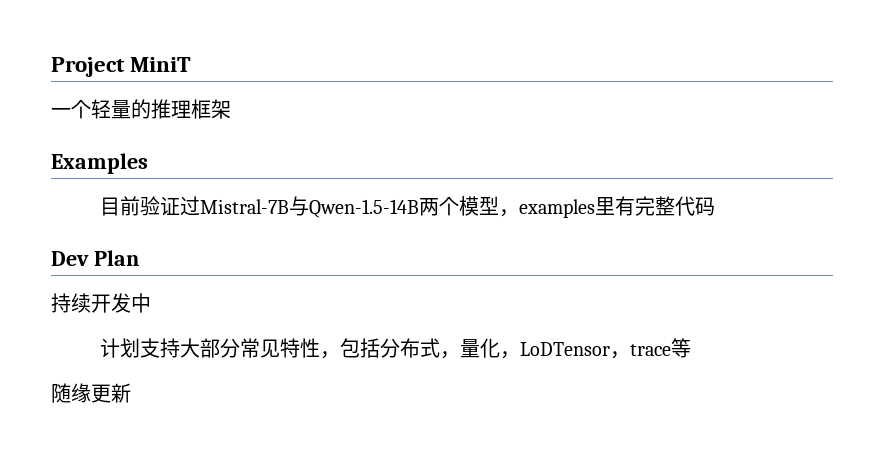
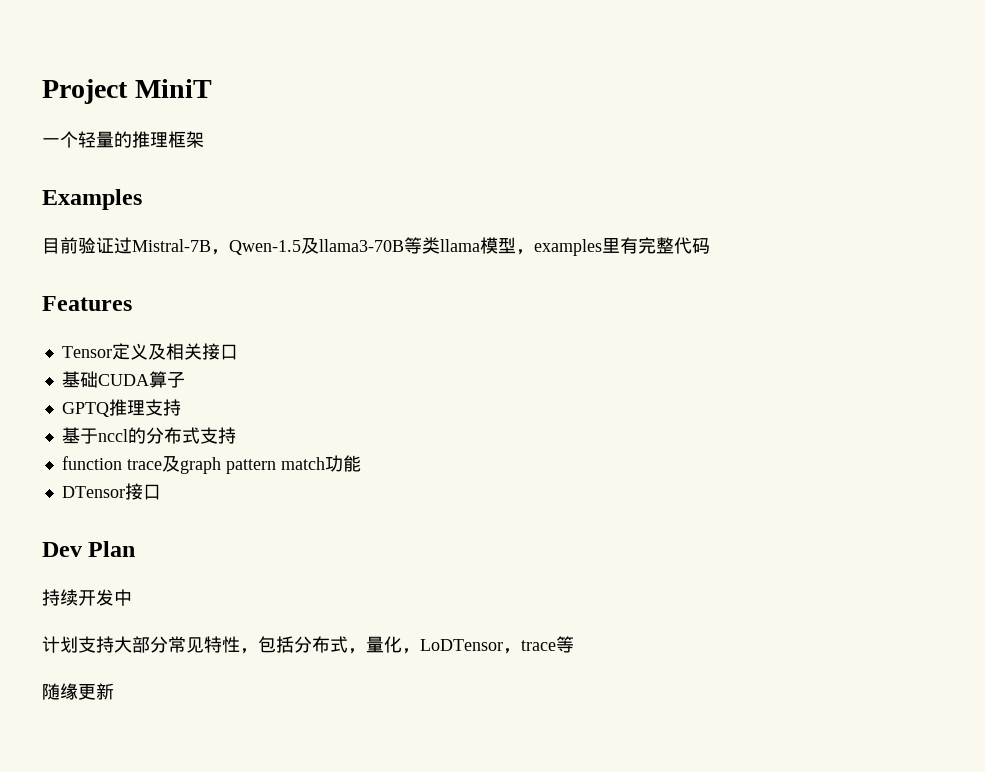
[289,196,460,218] 与Qwen-1.5-14B两个 -> [211,237,480,255] ，Qwen-1.5及llama3-70B等类llama
(716, 206) none -> [42,296,132,311] [61,343,238,360] [61,371,185,388] [61,399,181,417] [61,427,236,444] [61,455,361,474] [61,483,161,500] // Features // Tensor定义及相关接口 // 基础CUDA算子 // GPTQ推理支持 // 基于nccl的分布式支持 // function trace及graph pattern match功能 // DTensor接口

